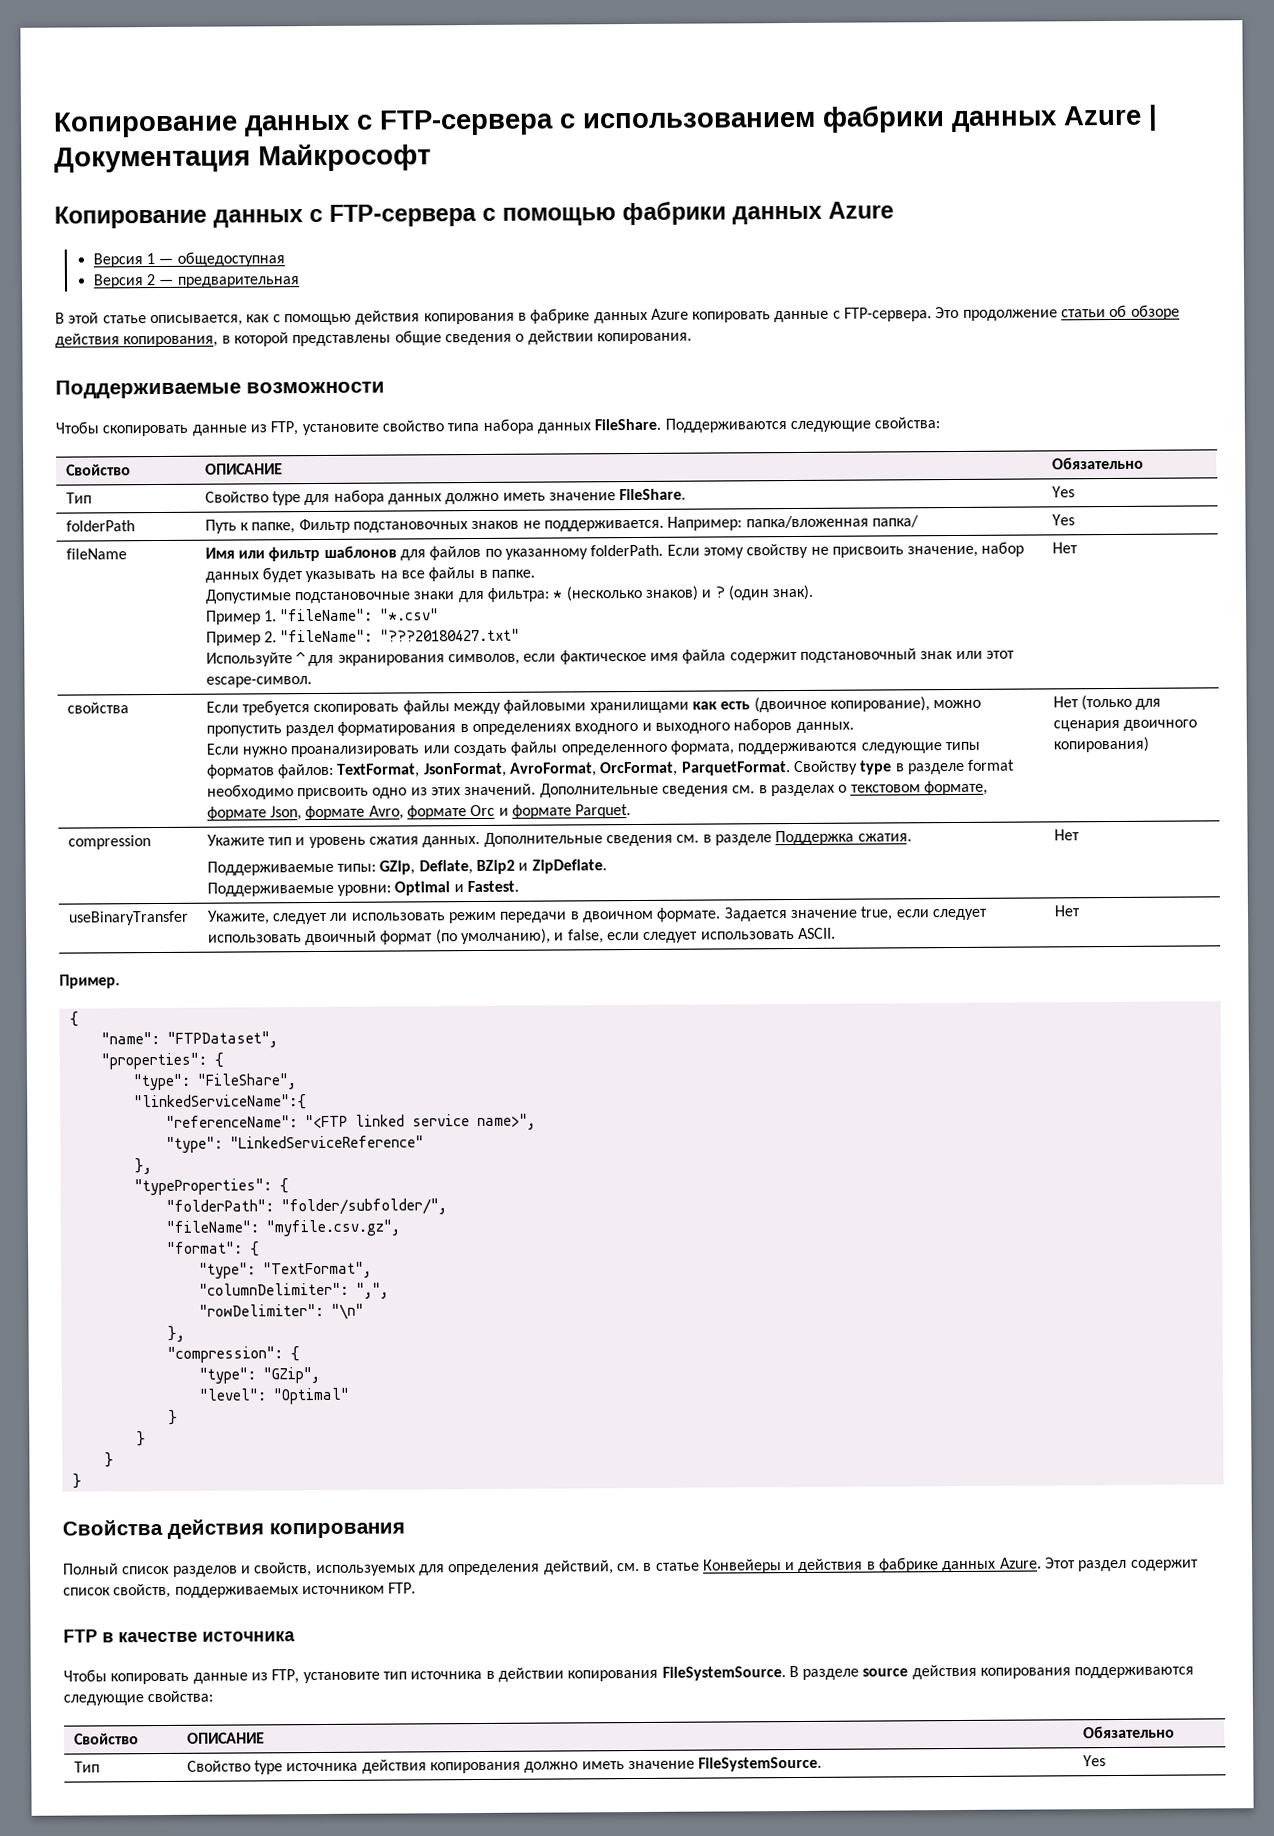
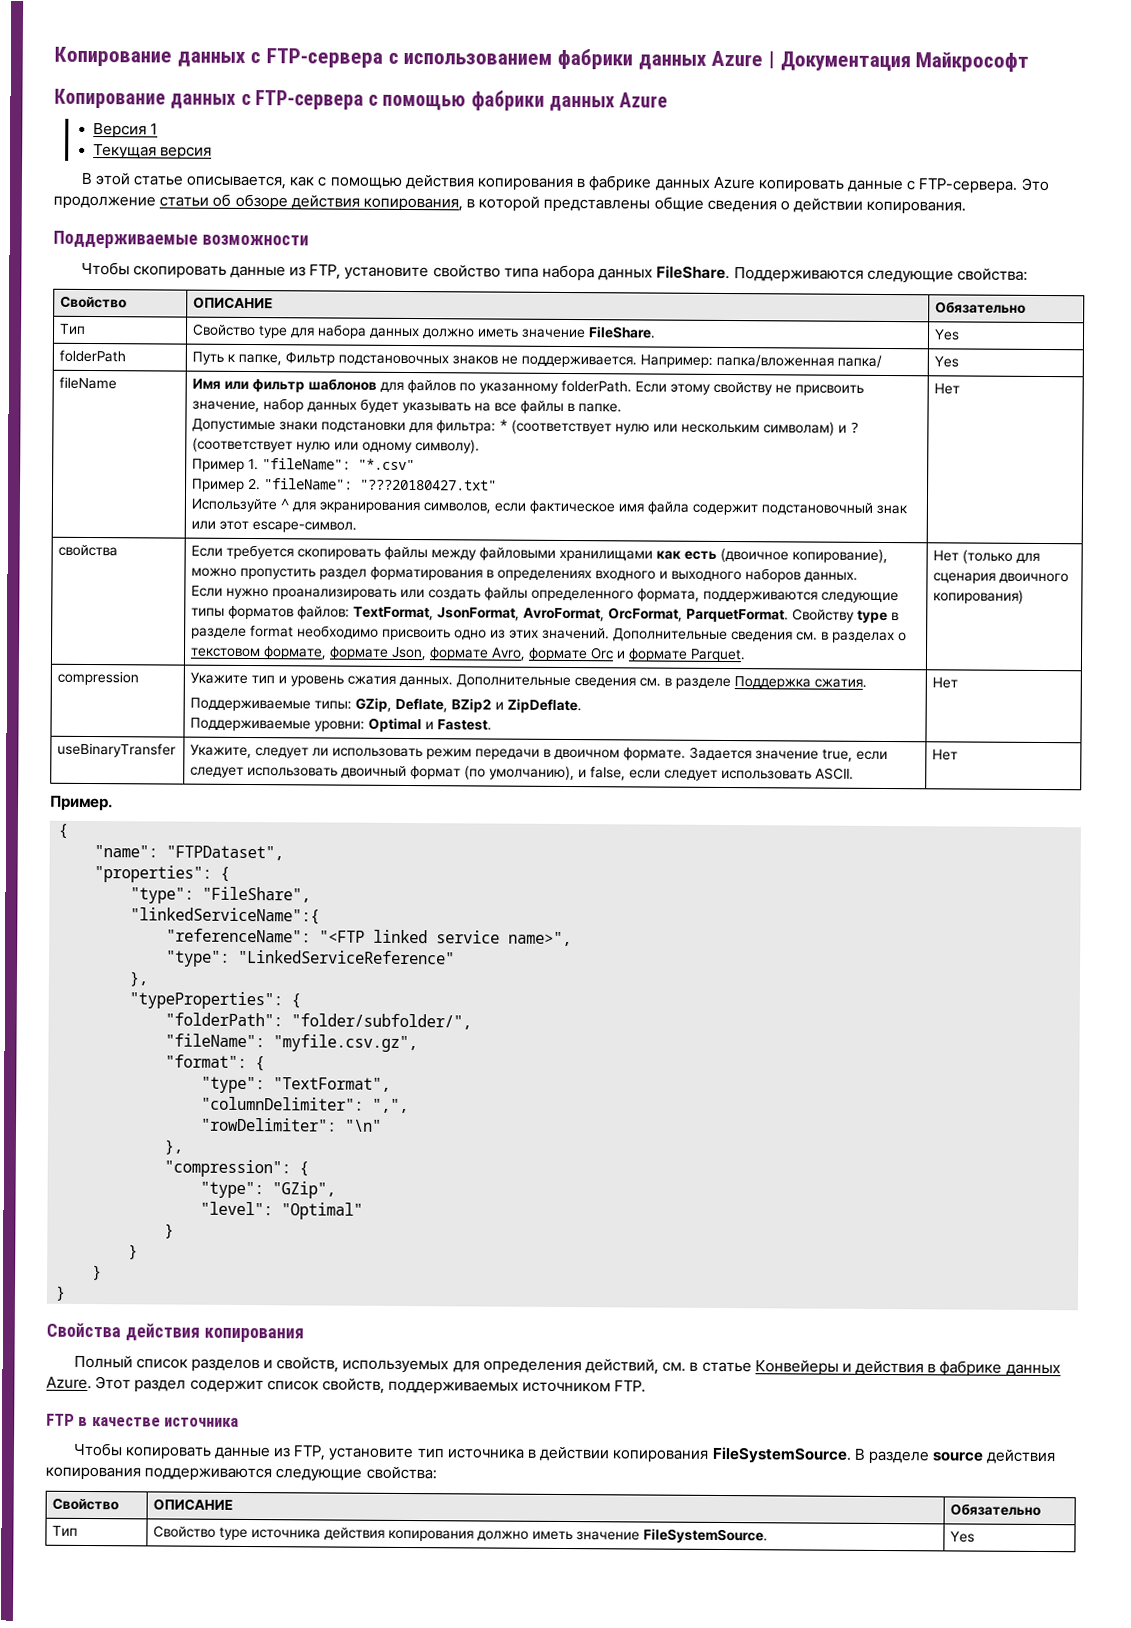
[158,251,285,267] [92,274,300,289] — общедоступная // Версия 2 — предварительная -> [93,144,213,160] // Текущая версия
[293,591,455,604] подстановочные знаки -> [279,421,407,433] знаки подстановки
[565,584,815,602] (несколько знаков) и ? (один знак). -> [511,419,860,436] [192,437,481,454] (соответствует нулю или нескольким символам) и ? (соответствует нулю или одному символу).

